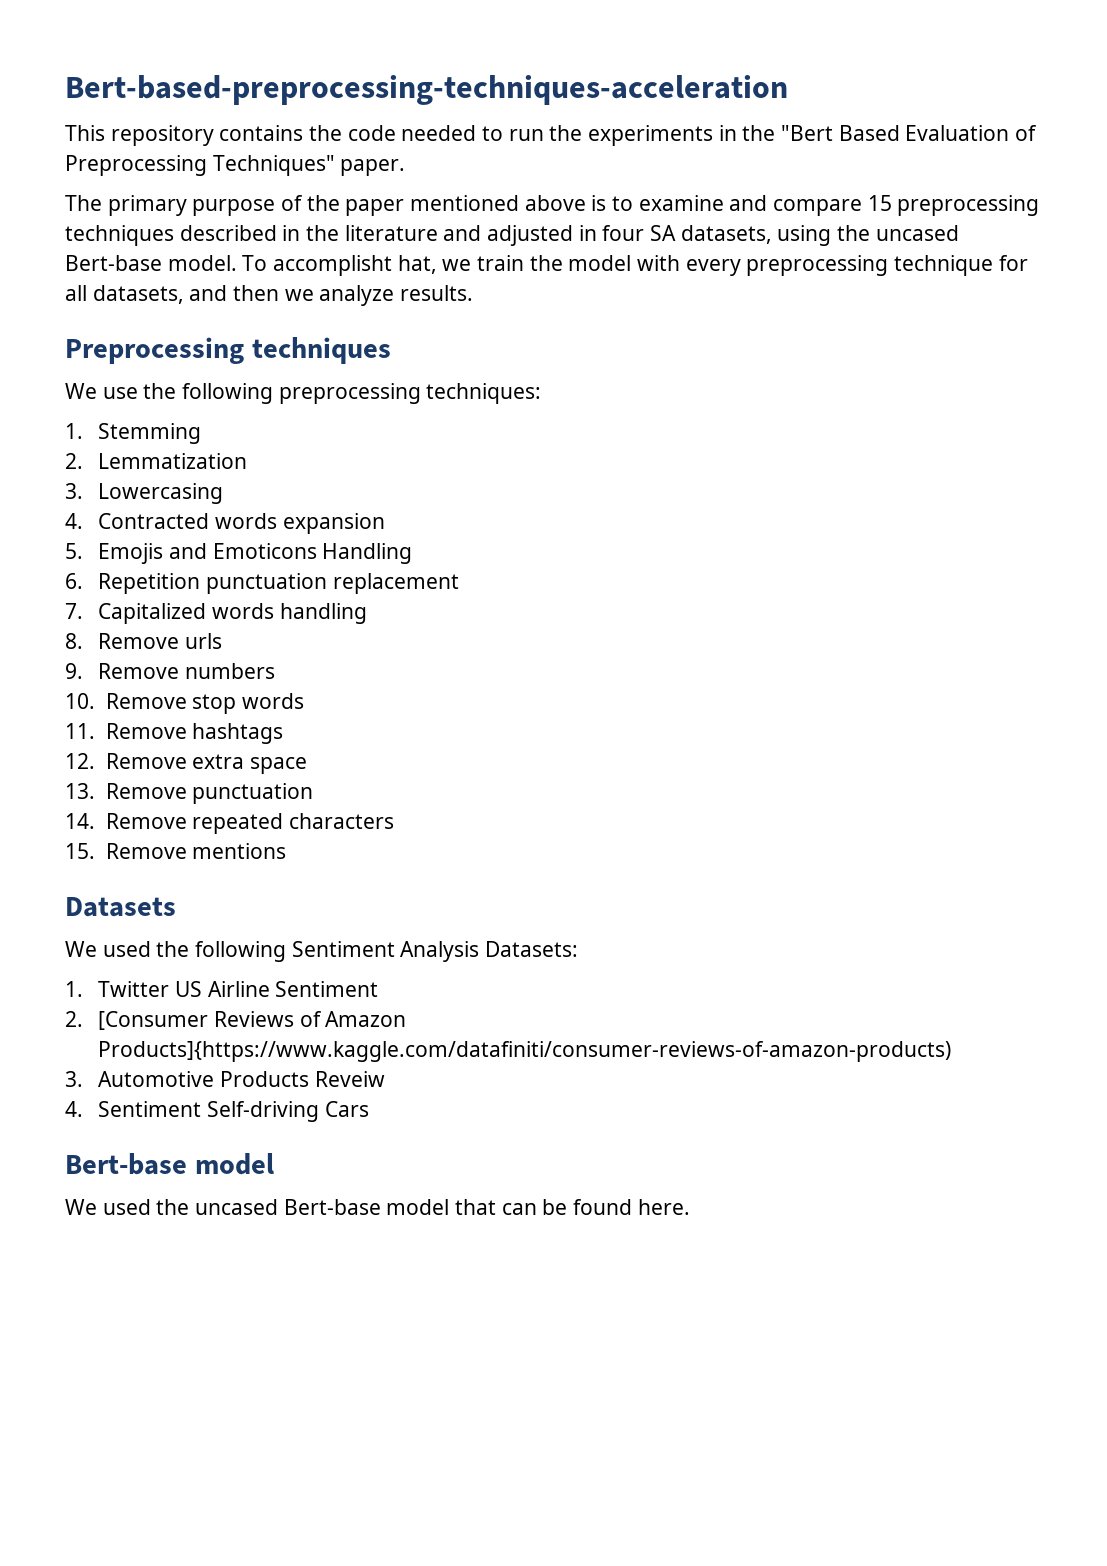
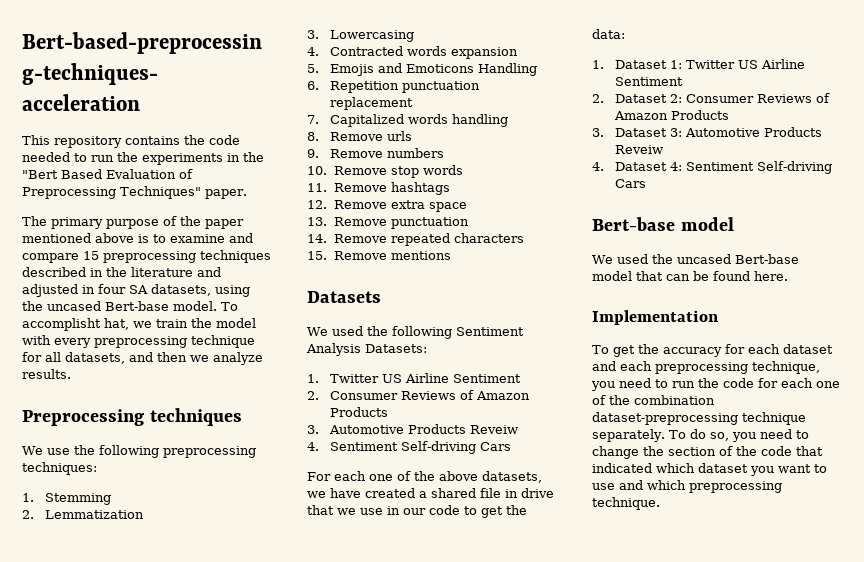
[98,1011,407,1030] [98,1041,952,1062] [Consumer Reviews of Amazon Products]{https://www.kaggle.com/datafiniti/consumer-reviews-of-amazon-products) -> [329,390,530,400] [329,407,388,417] Consumer Reviews of Amazon Products
(369, 1109) none -> [307,471,542,483] [307,488,554,498] [307,505,527,518] [592,29,625,39] [592,59,805,69] [614,77,683,86] [592,93,830,103] [613,110,729,120] [592,127,822,137] [614,145,663,154] [592,161,832,174] [614,179,646,188] // For each one of the above datasets, we have created a shared file in drive that we use in our code to get the data: // 1. Dataset 1: Twitter US Airline Sentiment // 2. Dataset 2: Consumer Reviews of Amazon Products // 3. Dataset 3: Automotive Products Reveiw // 4. Dataset 4: Sentiment Self-driving Cars
(690, 1207) none -> [592,310,719,325] [592,344,833,357] [592,361,820,374] [591,378,840,391] [592,395,715,405] [592,412,806,425] [592,429,809,442] [592,446,823,459] [592,463,827,476] [592,480,782,493] [592,497,660,510] // Implementation // To get the accuracy for each dataset and each preprocessing technique, you need to run the code for each one of the combination dataset-preprocessing technique separately. To do so, you need to change the section of the code that indicated which dataset you want to use and which preprocessing technique.

